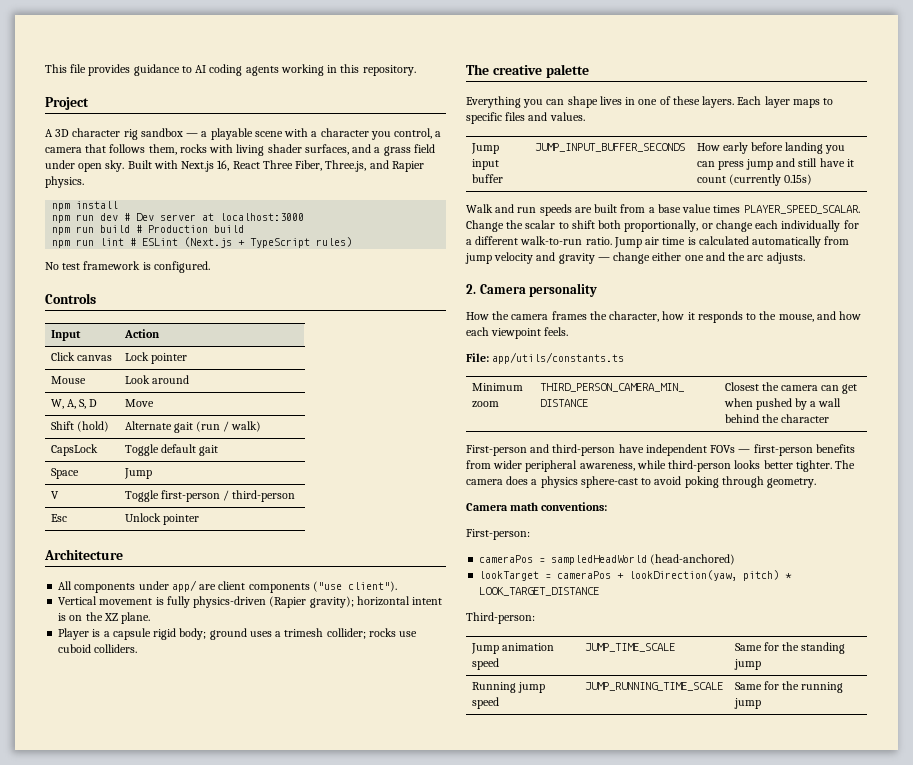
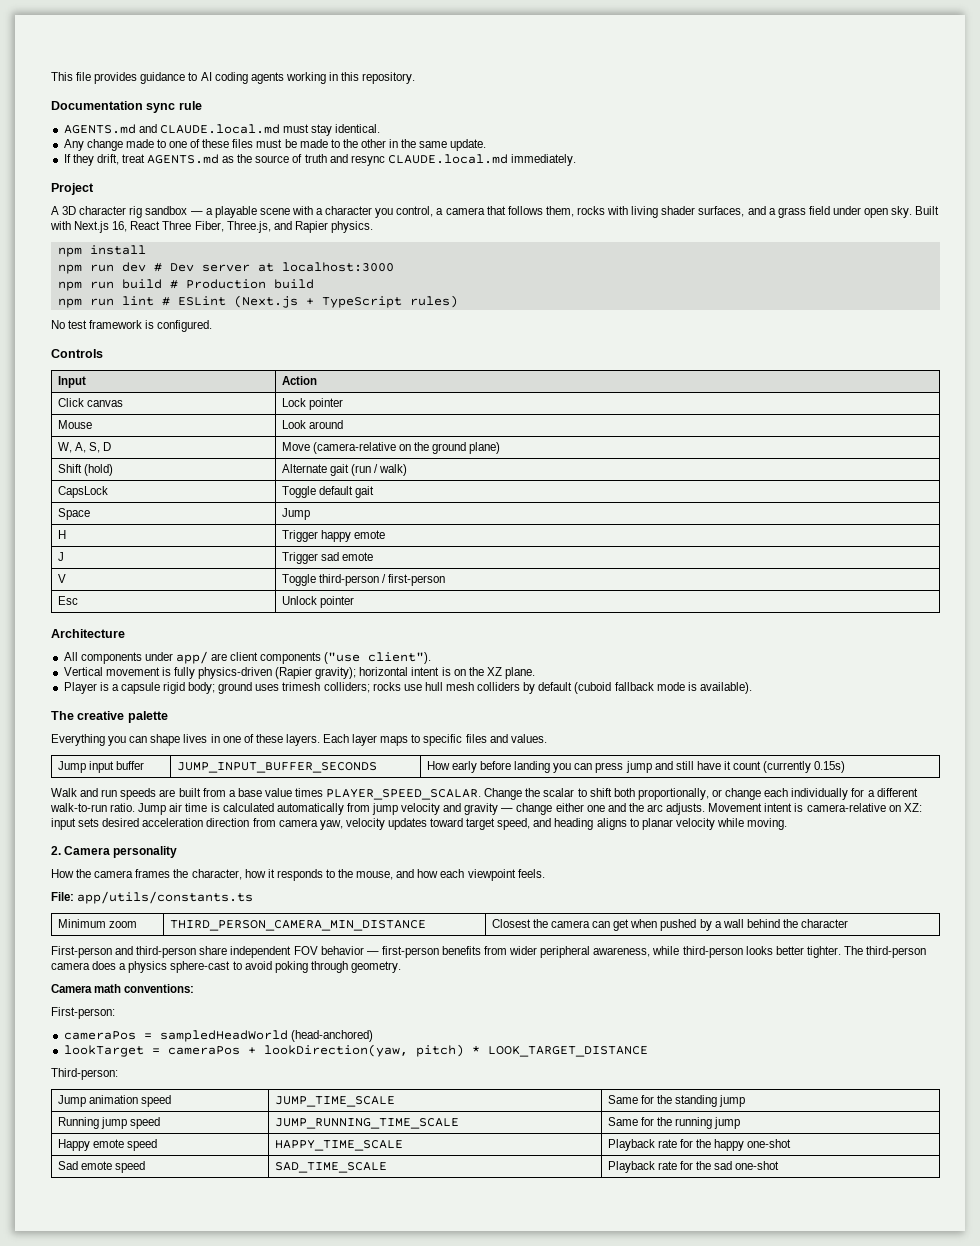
(416, 70) none -> [51,101,202,113] [63,124,381,136] [63,139,487,151] [63,154,577,166] // Documentation sync rule // AGENTS.md and CLAUDE.local.md must stay identical. // Any change made to one of these files must be made to the other in the same update. // If they drift, treat AGENTS.md as the source of truth and resync CLAUDE.local.md immediately.
(154, 403) none -> [312,442,501,454] (camera-relative on the ground plane)
(152, 473) none -> [57,530,66,539] [281,530,386,542] [57,552,64,561] [281,552,374,564] // H | Trigger happy emote // J | Trigger sad emote
[160,490,296,502] first-person / third-person -> [318,574,446,586] third-person / first-person
[275,628,418,639] [58,644,138,653] a trimesh collider; rocks use cuboid colliders. -> [282,682,752,694] trimesh colliders; rocks use hull mesh colliders by default (cuboid fallback mode is available).
(805, 258) none -> [708,803,922,812] [51,818,788,830] Movement intent is camera-relative on XZ: input sets desired acceleration direction from camera yaw, velocity updates toward target speed, and heading aligns to planar velocity while moving.
[618,444,736,456] have independent FOVs -> [199,946,364,958] share independent FOV behavior
(856, 464) none -> [866,946,927,958] third-person
(761, 703) none -> [57,1139,158,1151] [274,1140,403,1151] [607,1139,792,1151] [57,1161,146,1173] [274,1162,387,1173] [607,1161,780,1173] // Happy emote speed | HAPPY_TIME_SCALE | Playback rate for the happy one-shot // Sad emote speed | SAD_TIME_SCALE | Playback rate for the sad one-shot

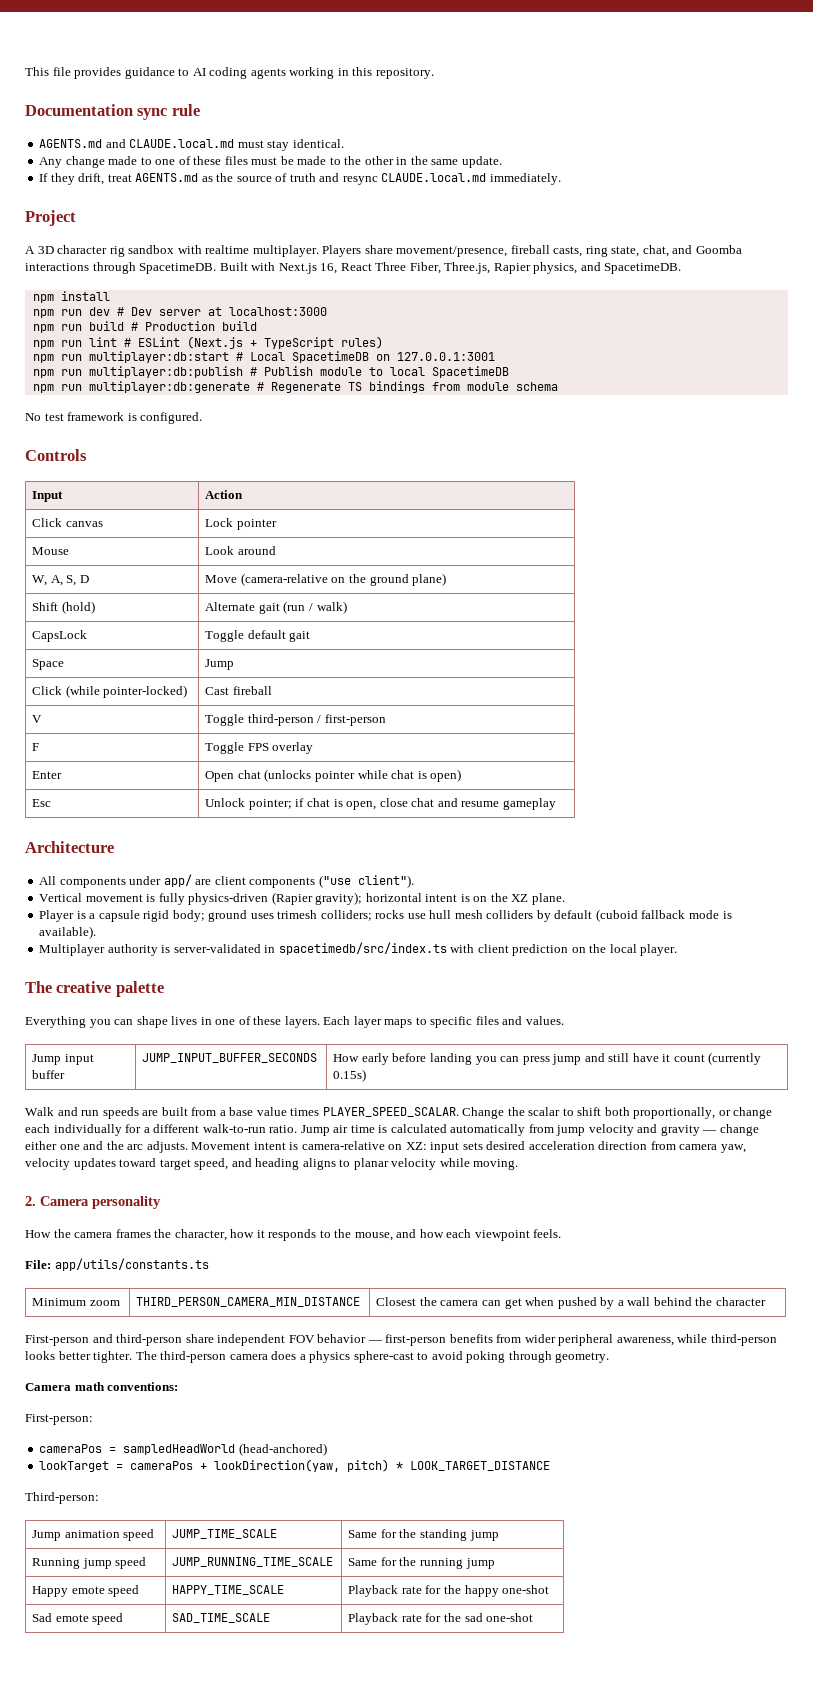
[190,206,913,218] — a playable scene with a character you control, a camera that follows them, rocks with living shader surfaces, and a grass field under open sky. -> [177,245,742,257] [25,262,217,274] with realtime multiplayer. Players share movement/presence, fireball casts, ring state, chat, and Goomba interactions through SpacetimeDB.
[273,221,373,233] and Rapier physics. -> [493,262,682,274] Rapier physics, and SpacetimeDB.
(458, 301) none -> [32,351,495,363] [32,366,509,378] [32,381,558,393] // npm run multiplayer:db:start # Local SpacetimeDB on 127.0.0.1:3001 // npm run multiplayer:db:publish # Publish module to local SpacetimeDB // npm run multiplayer:db:generate # Regenerate TS bindings from module schema
[57,530,66,539] [281,530,386,542] [57,552,64,561] [281,552,374,564] H | Trigger happy emote // J | Trigger sad emote -> [32,685,188,698] [205,686,272,695] Click (while pointer-locked) | Cast fireball
[57,596,78,605] [281,596,354,608] Esc | Unlock pointer -> [32,743,40,751] [205,742,314,754] [32,771,63,779] [205,769,462,782] [32,799,52,807] [205,798,556,810] F | Toggle FPS overlay // Enter | Open chat (unlocks pointer while chat is open) // Esc | Unlock pointer; if chat is open, close chat and resume gameplay
(752, 688) none -> [39,942,678,956] // Multiplayer authority is server-validated in spacetimedb/src/index.ts with client prediction on the local player.

